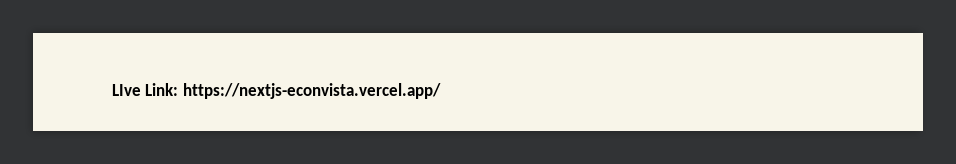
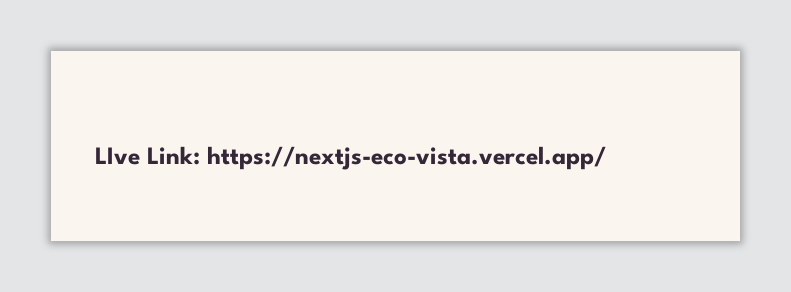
[182,83,441,99] https://nextjs-econvista.vercel.app/ -> [207,146,606,170] https://nextjs-eco-vista.vercel.app/

